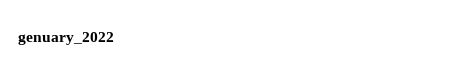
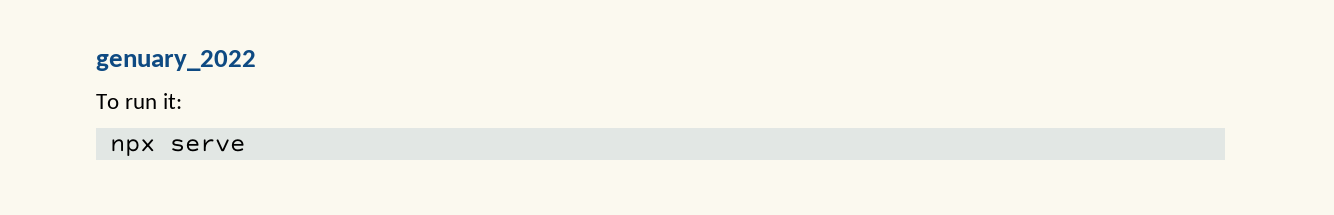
(114, 38) none -> [96,93,183,109] [109,139,245,156] // To run it: // npx serve

